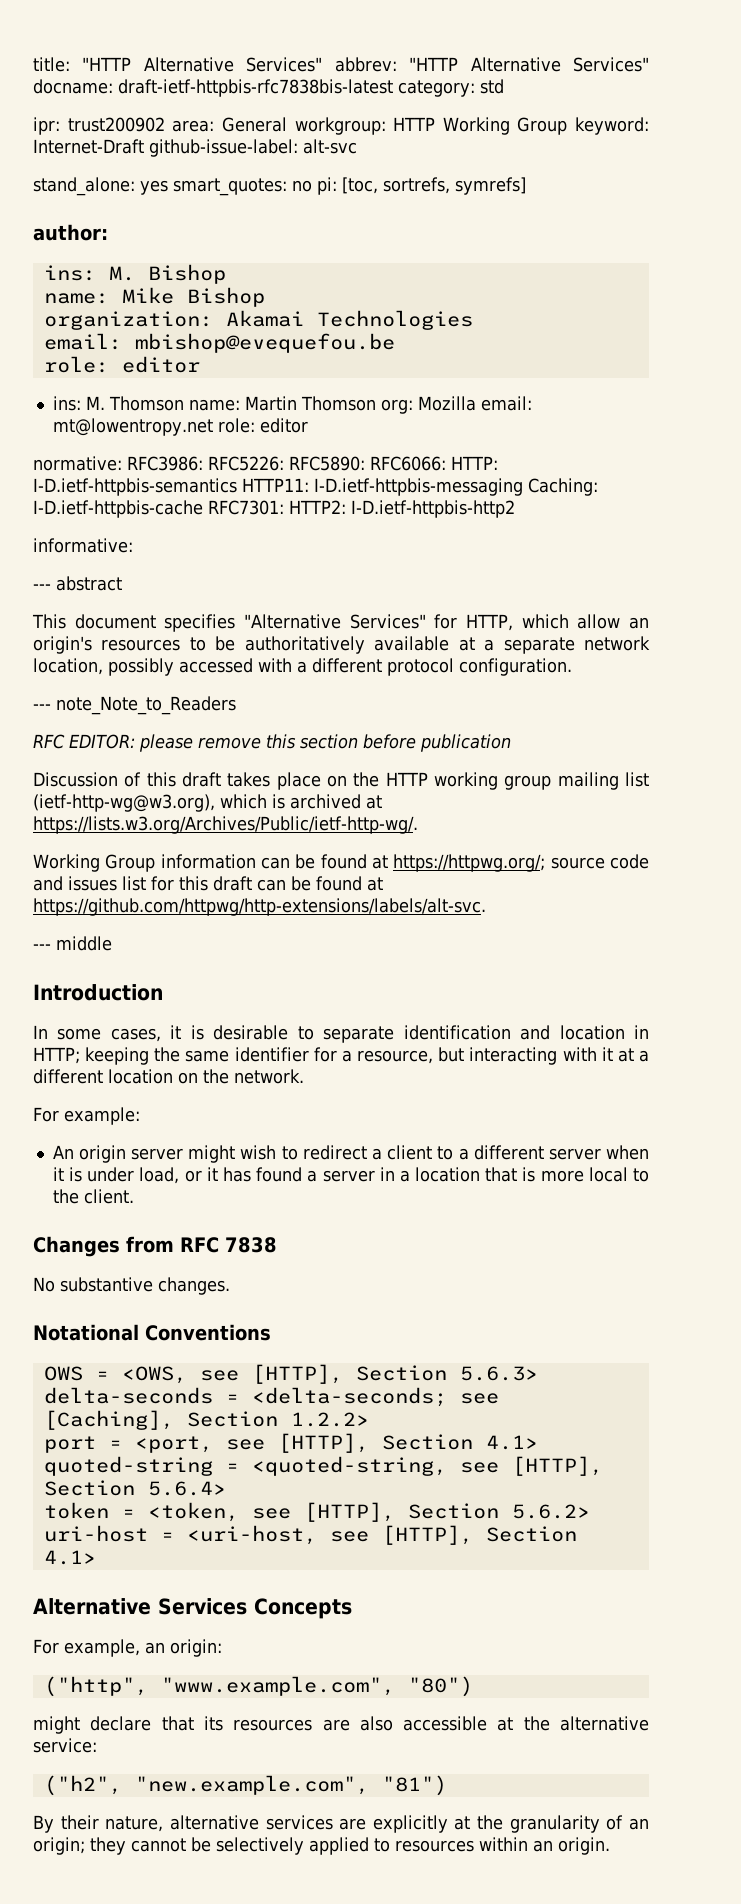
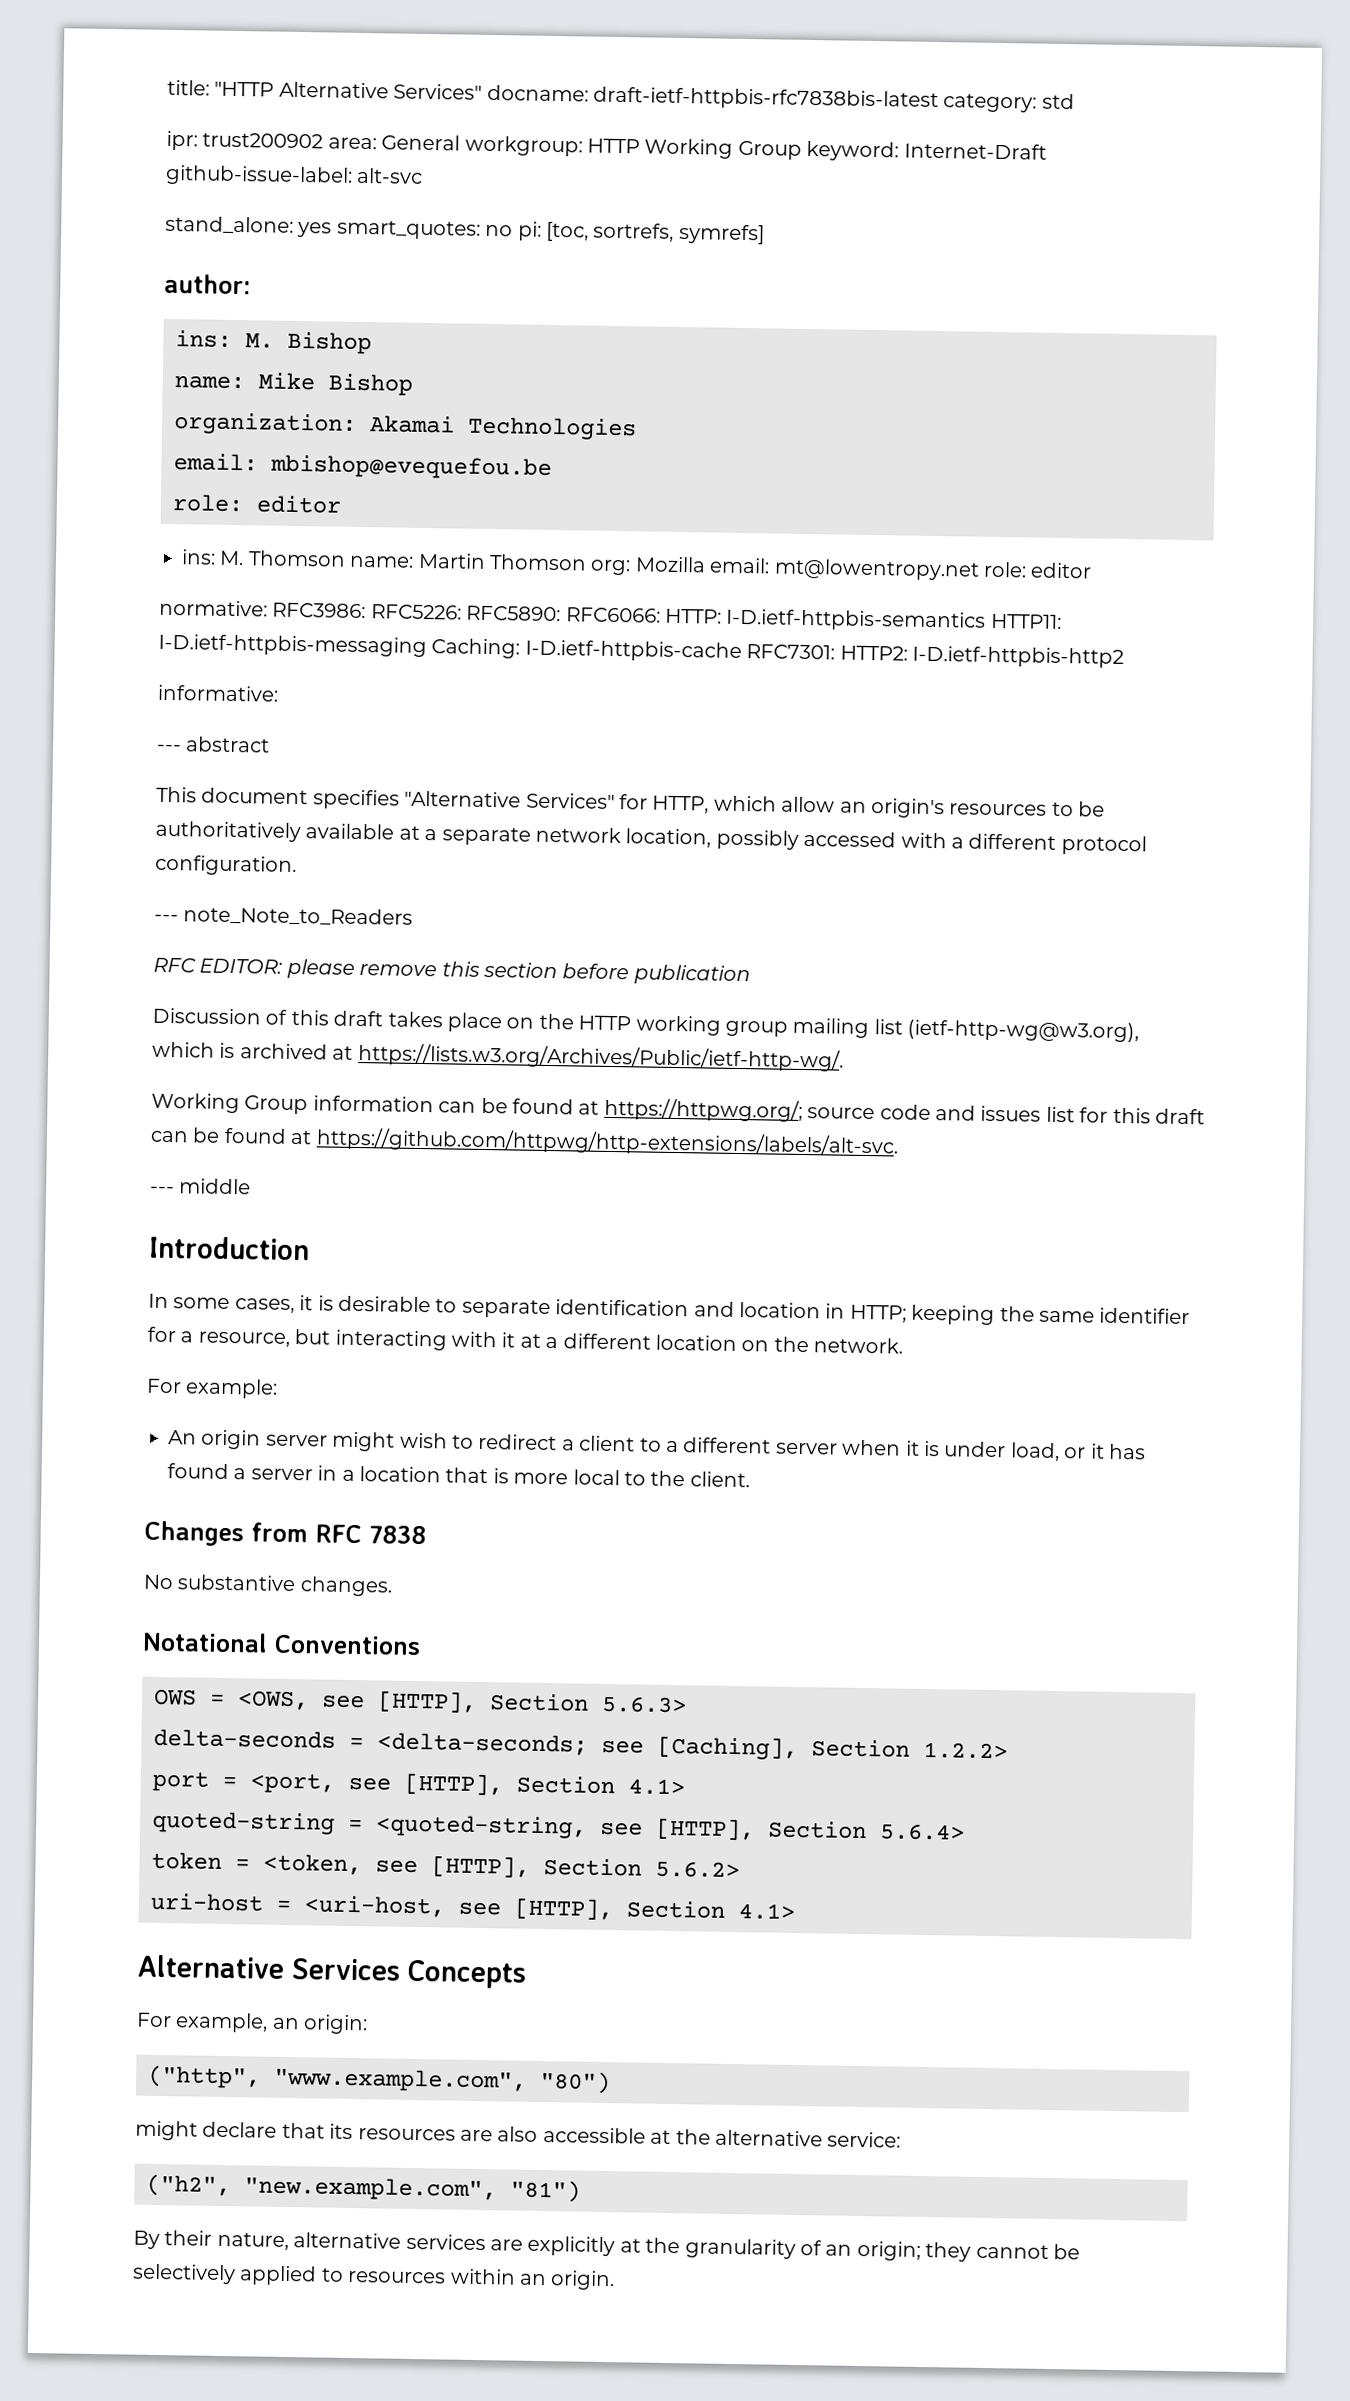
[334,57,649,72] abbrev: "HTTP Alternative Services" -> (483, 91) none

